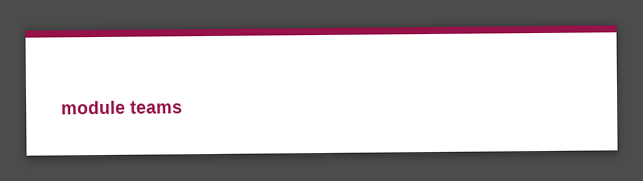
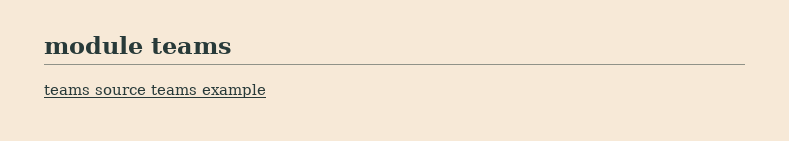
(183, 107) none -> [44,84,266,98] // teams source teams example

